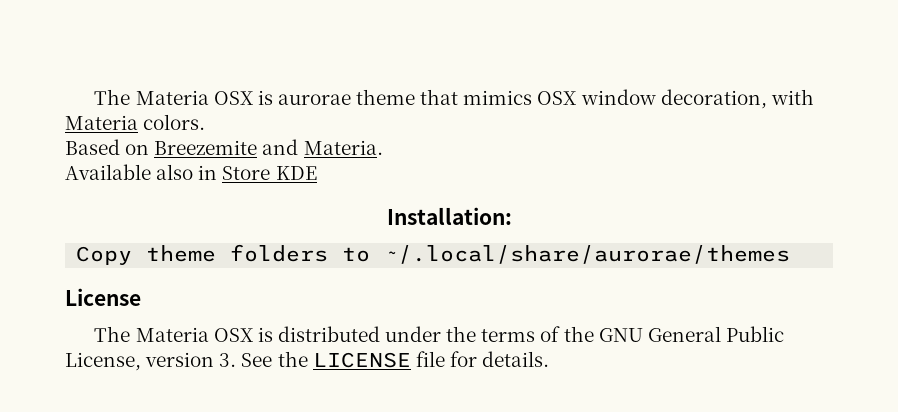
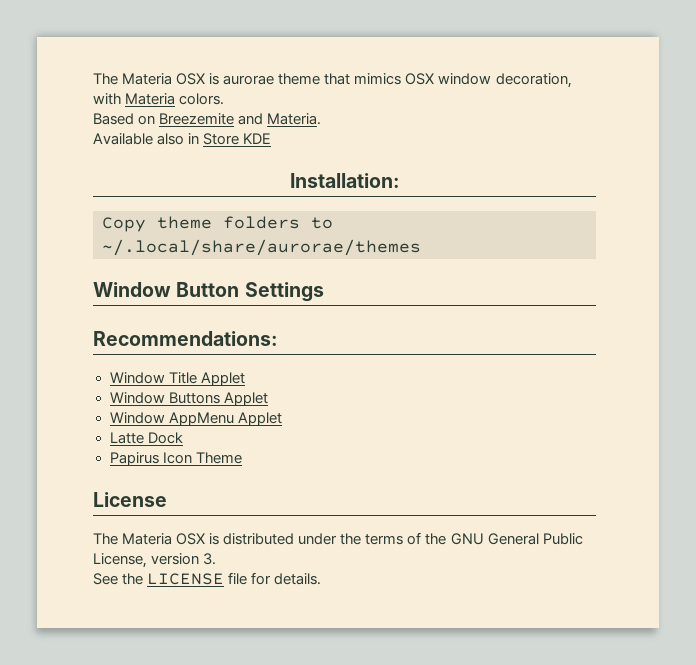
(791, 254) none -> [93,282,324,302] [93,331,278,346] [109,372,245,386] [109,392,268,406] [109,412,282,426] [109,432,183,444] [109,452,242,466] // Window Button Settings // Recommendations: // Window Title Applet // Window Buttons Applet // Window AppMenu Applet // Latte Dock // Papirus Icon Theme
(237, 360) none -> (217, 559) //

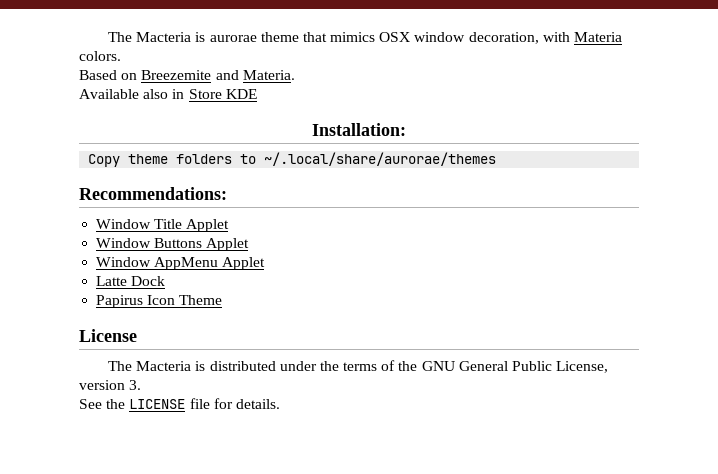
[93,73,206,85] The Materia OSX -> [107,32,192,42] The Macteria
[93,282,324,302] // Window Button Settings -> (497, 159) none
[122,533,206,545] Materia OSX -> [136,361,192,371] Macteria

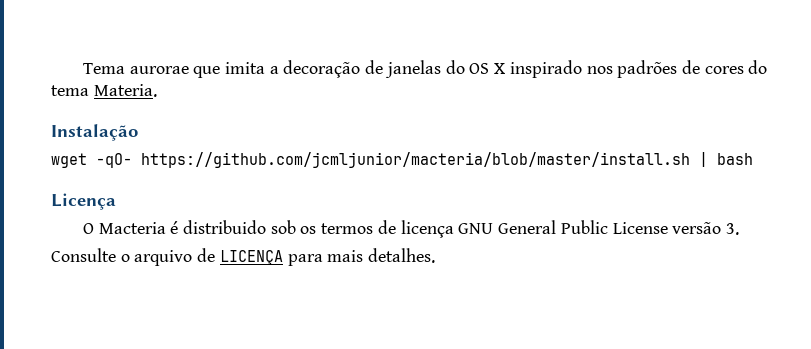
[107,32,622,44] [79,51,121,61] [79,70,295,80] [79,89,257,99] [312,123,406,136] [88,152,497,167] [79,187,227,200] [96,219,230,232] [96,238,250,251] [96,257,266,270] [96,276,166,286] [96,295,223,308] [79,329,137,342] [107,360,418,371] The Macteria is aurorae theme that mimics OSX window decoration, with Materia colors. // Based on Breezemite and Materia. // Available also in Store KDE // Installation: // Copy theme folders to ~/.local/share/aurorae/themes // Recommendations: // Window Title Applet // Window Buttons Applet // Window AppMenu Applet // Latte Dock // Papirus Icon Theme // License // The Macteria is distributed under the terms of the -> [82,60,768,78] [51,84,157,97] [51,124,138,141] [51,152,753,168] [51,193,116,210] [82,220,454,238] Tema aurorae que imita a decoração de janelas do OS X inspirado nos padrões de cores do tema Materia. // Instalação // wget -qO- https://github.com/jcmljunior/macteria/blob/master/install.sh | bash // Licença // O Macteria é distribuido sob os termos de licença
[556,361,609,373] [79,380,125,390] License, version -> [612,222,722,234] License versão
[79,398,280,409] See the LICENSE file for details. -> [51,248,436,266] Consulte o arquivo de LICENÇA para mais detalhes.

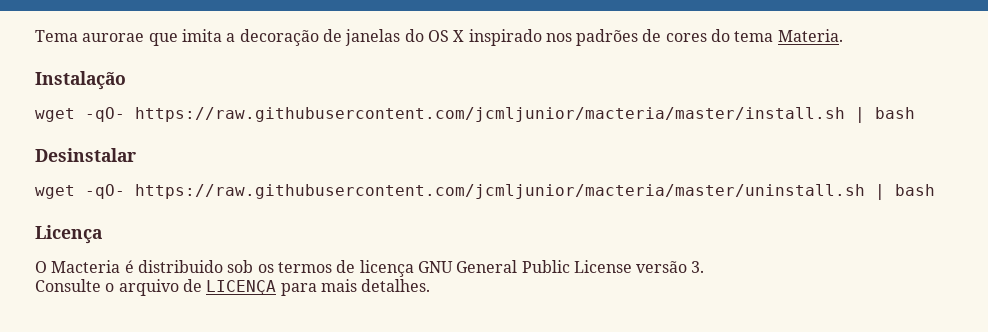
[141,152,690,168] https://github.com/jcmljunior/macteria/blob/master/install.sh -> [135,107,915,123] [35,148,136,162] [35,184,865,199] https://raw.githubusercontent.com/jcmljunior/macteria/master/install.sh | bash // Desinstalar // wget -qO- https://raw.githubusercontent.com/jcmljunior/macteria/master/uninstall.sh

